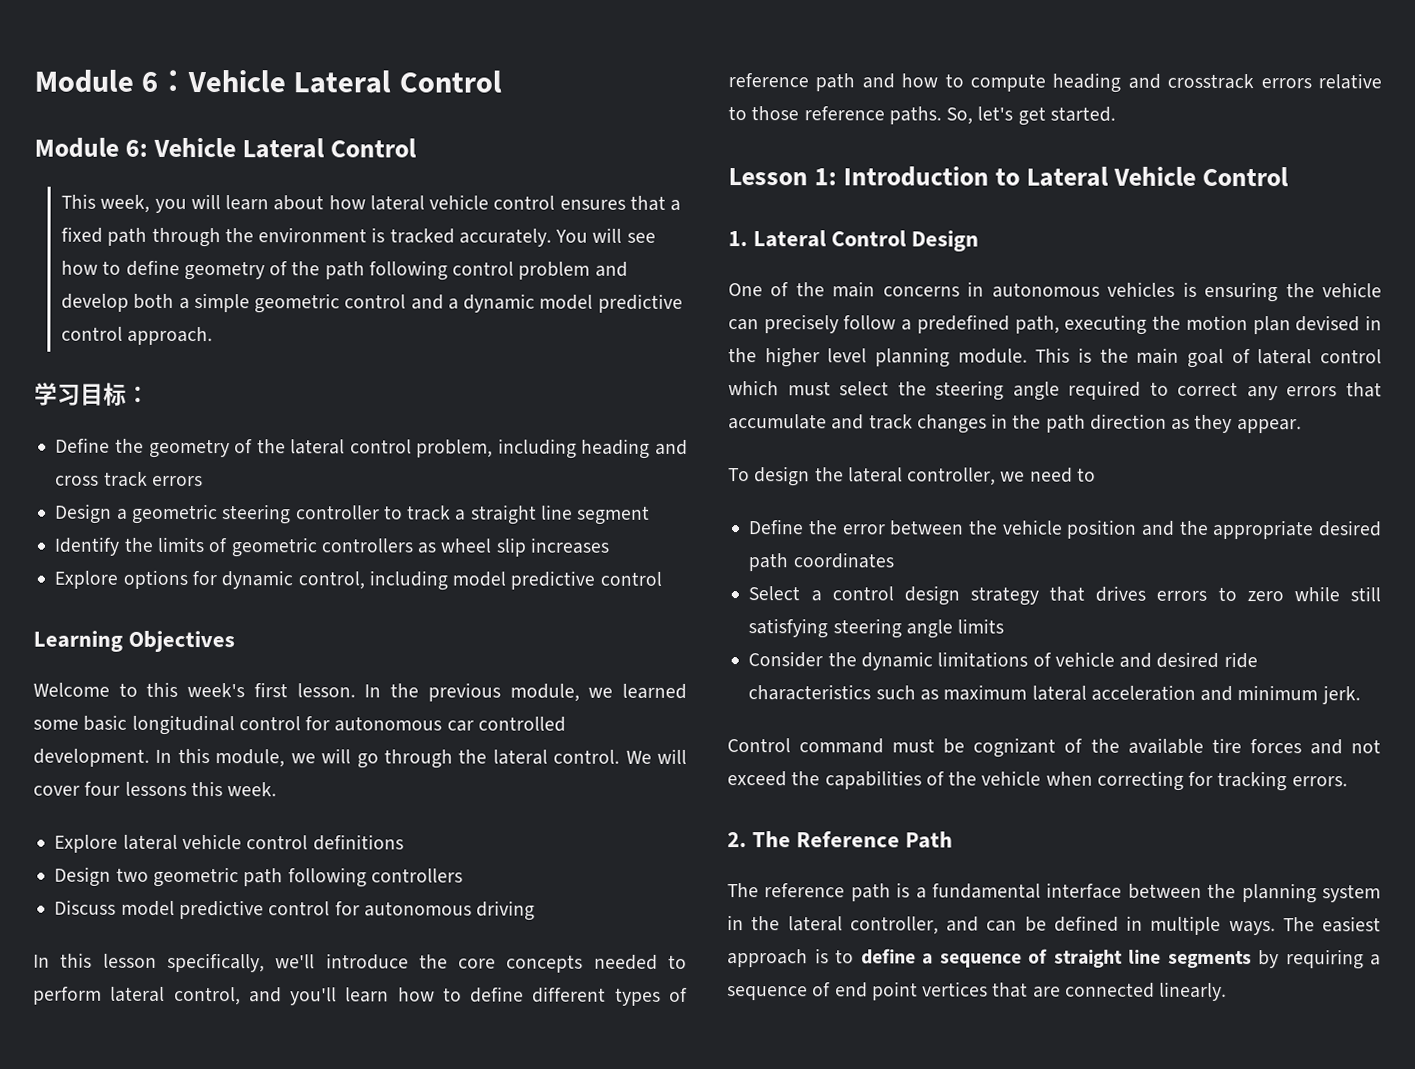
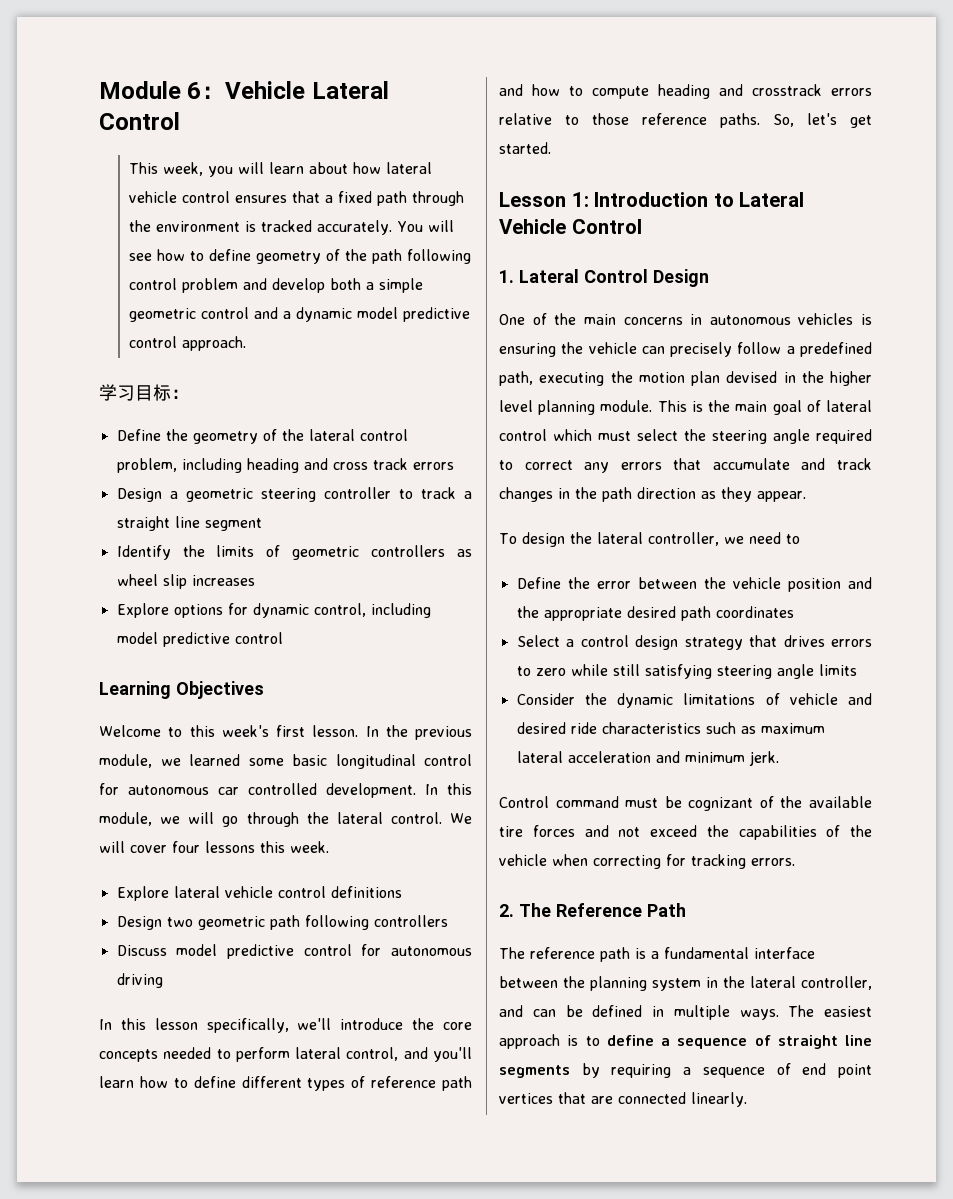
[34,137,418,159] // Module 6: Vehicle Lateral Control -> (180, 121) none

